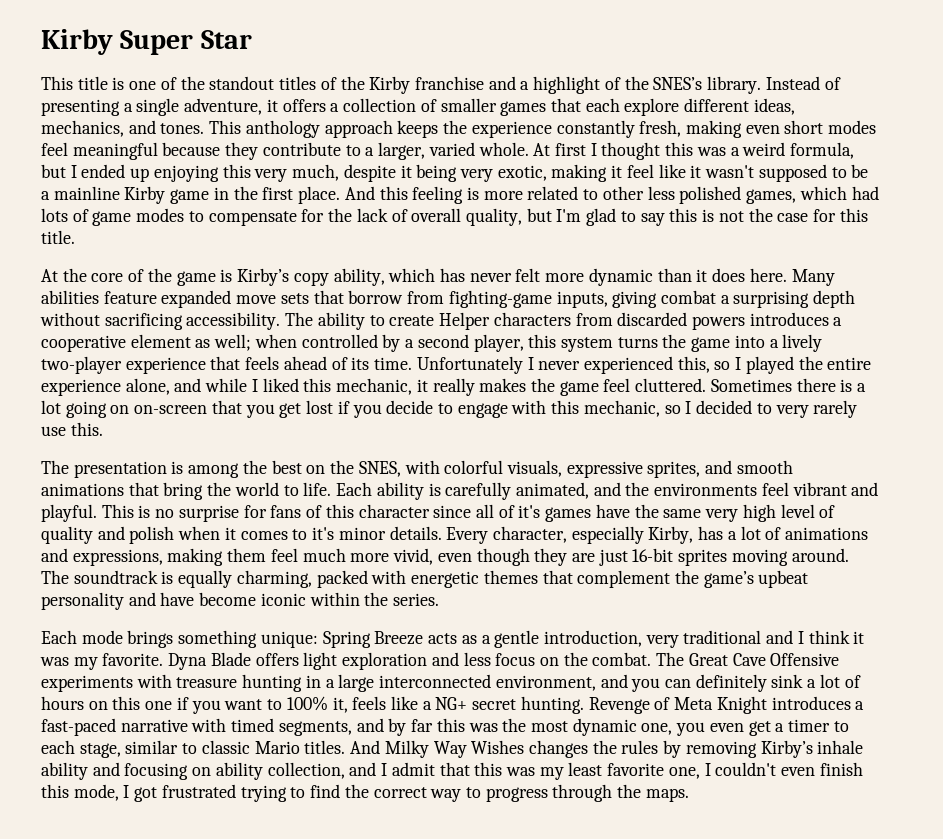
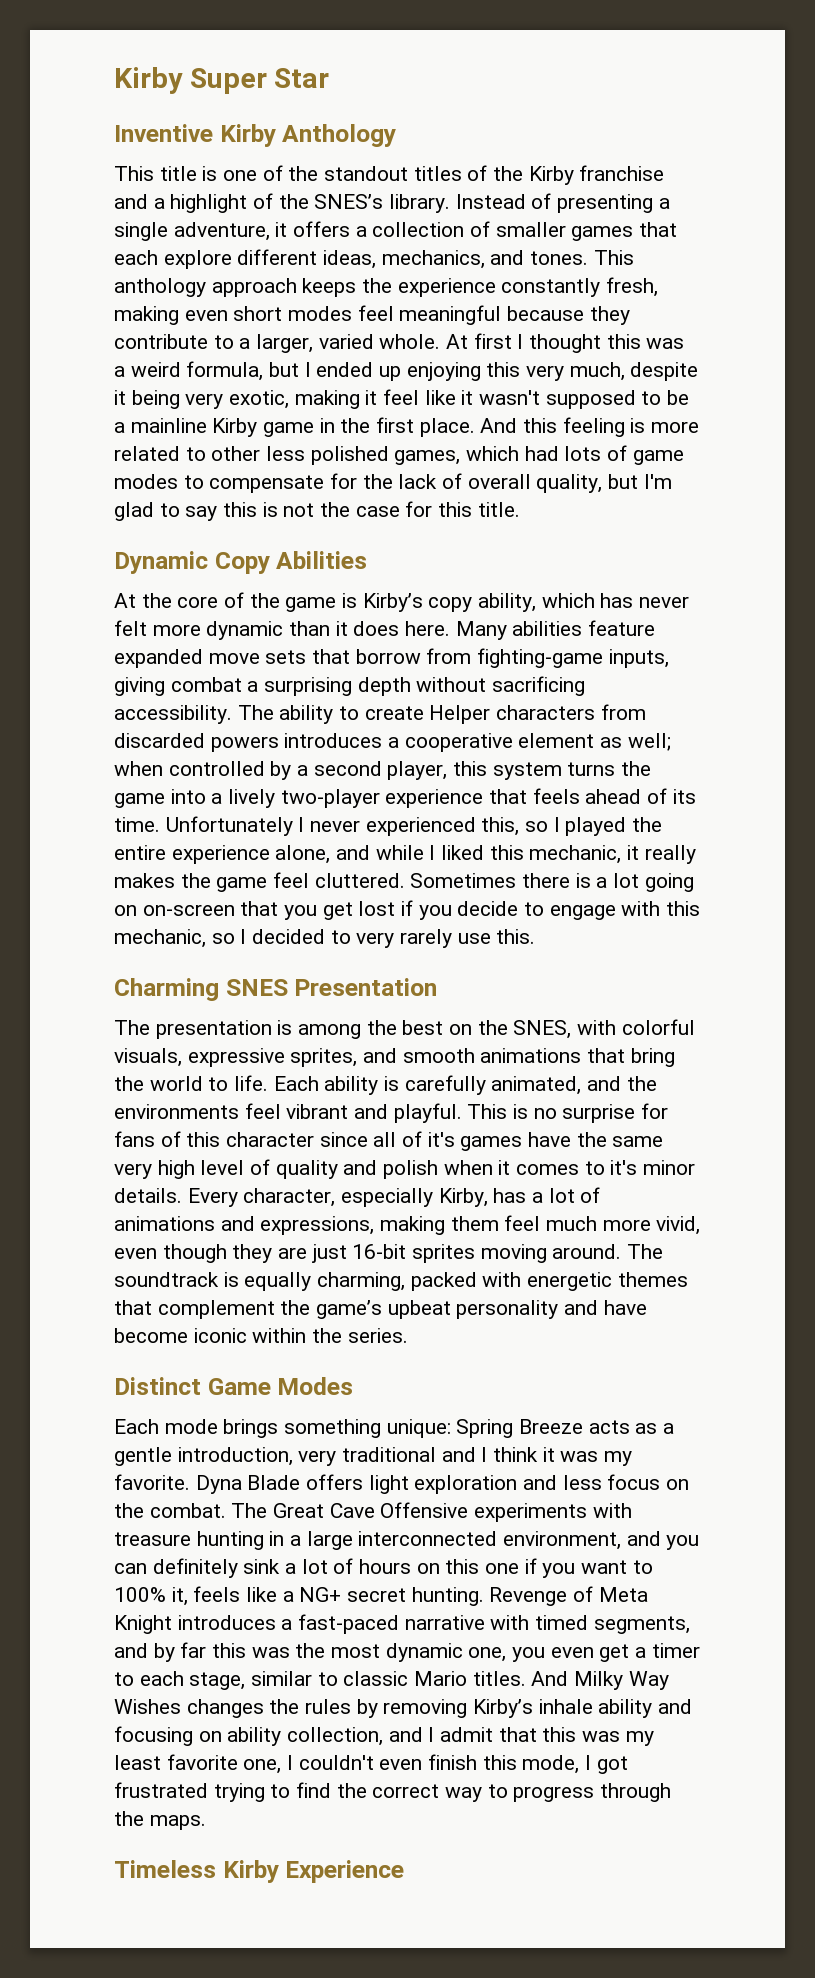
(252, 39) none -> [114,124,397,147] // Inventive Kirby Anthology
(75, 237) none -> [114,551,368,574] // Dynamic Copy Abilities
(103, 429) none -> [114,978,438,1001] // Charming SNES Presentation
(440, 599) none -> [114,1377,354,1395] // Distinct Game Modes
(689, 795) none -> [114,1860,405,1883] // Timeless Kirby Experience

